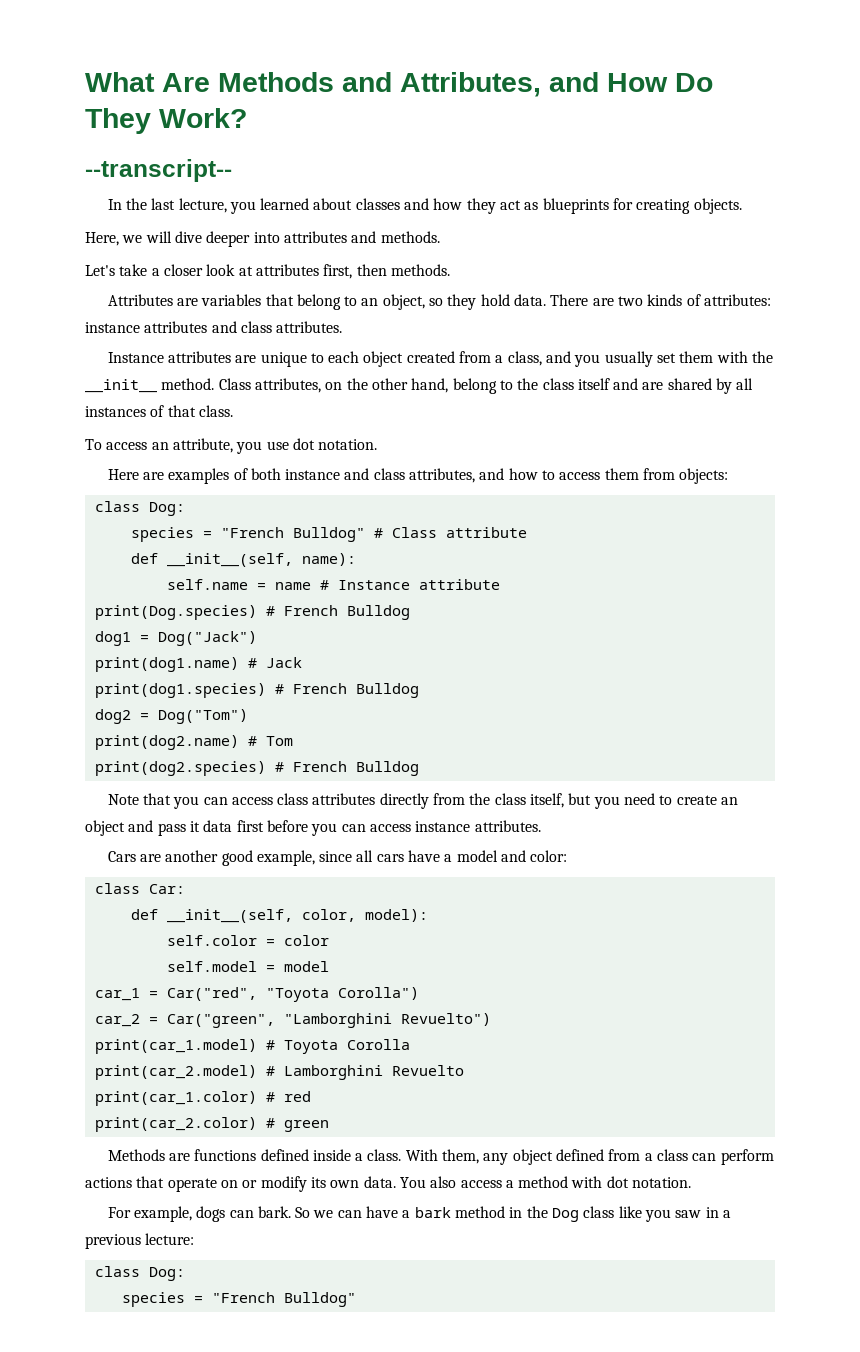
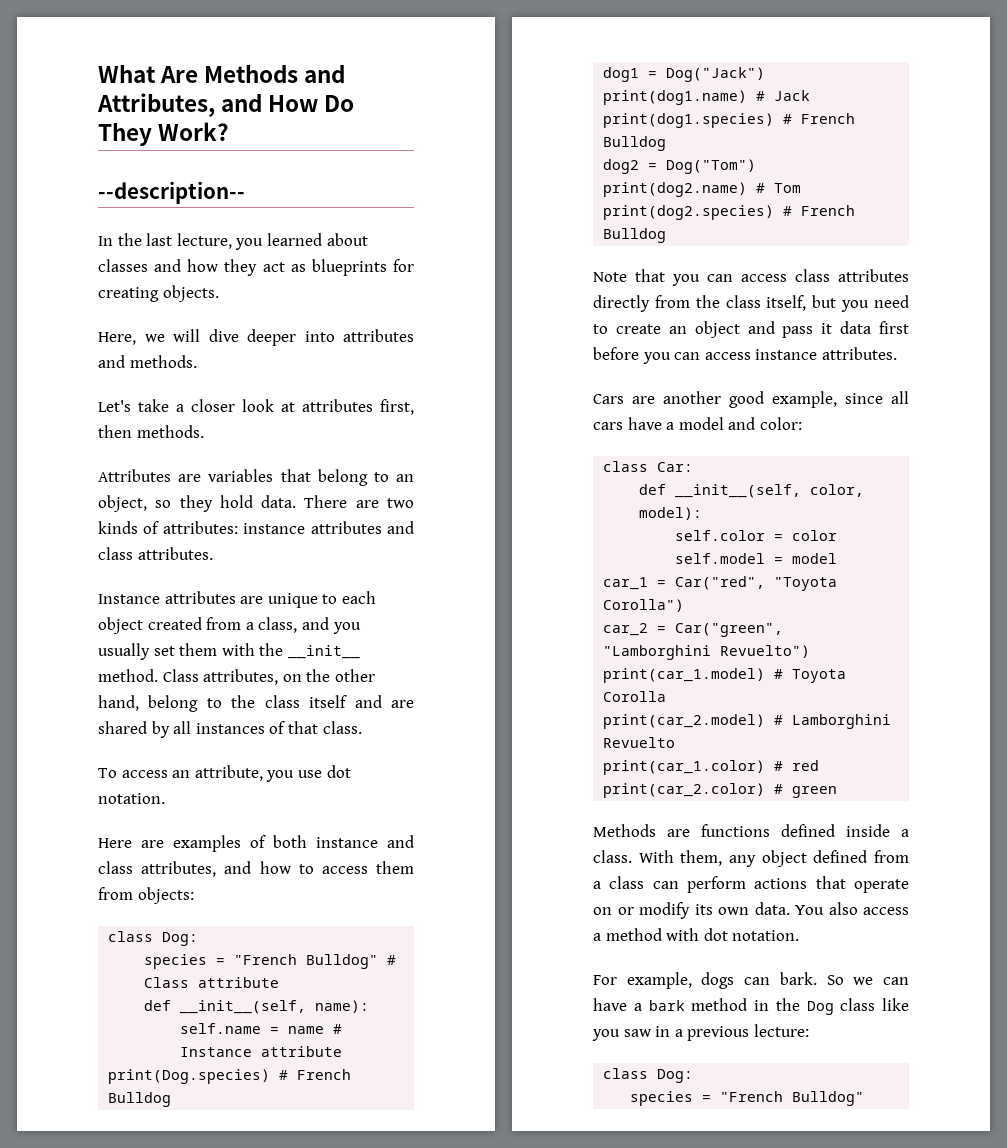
[85,159,232,182] --transcript-- -> [98,181,245,204] --description--

